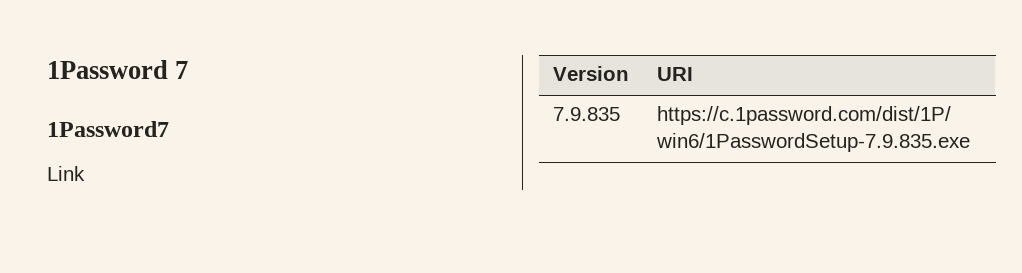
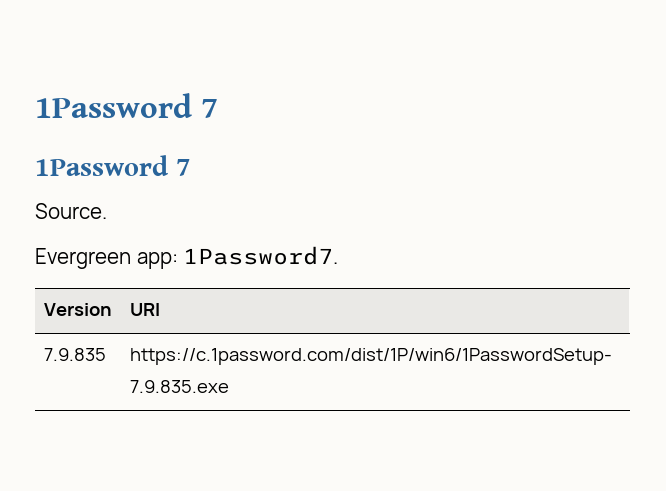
[47,60,189,79] [47,121,169,137] [47,166,85,181] 1Password 7 // 1Password7 // Link -> [35,93,218,118] [35,155,191,176] [35,203,107,219] [35,246,339,269] 1Password 7 // 1Password 7 // Source. // Evergreen app: 1Password7.

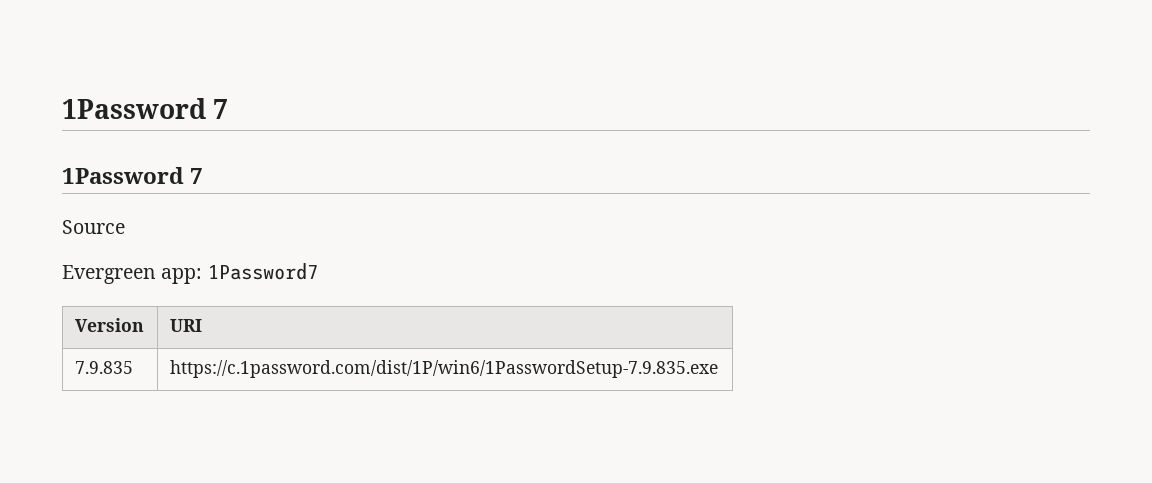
[35,203,107,219] Source. -> [62,220,125,234] Source
[183,246,339,265] 1Password7. -> [207,263,318,280] 1Password7

